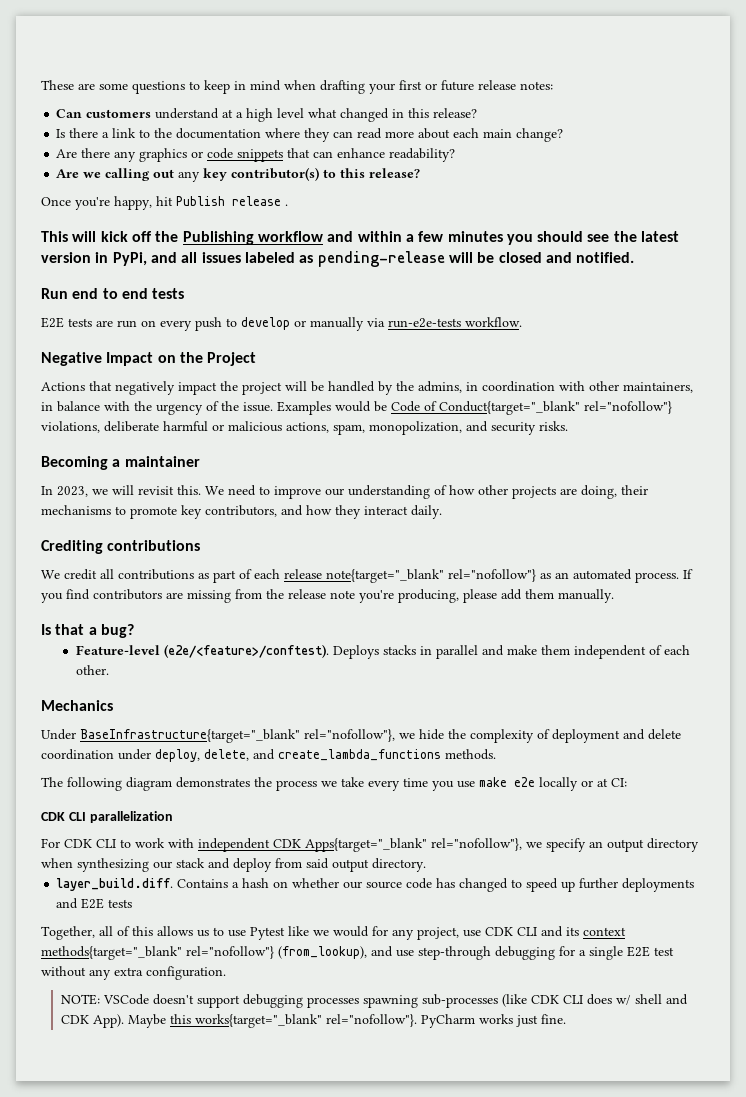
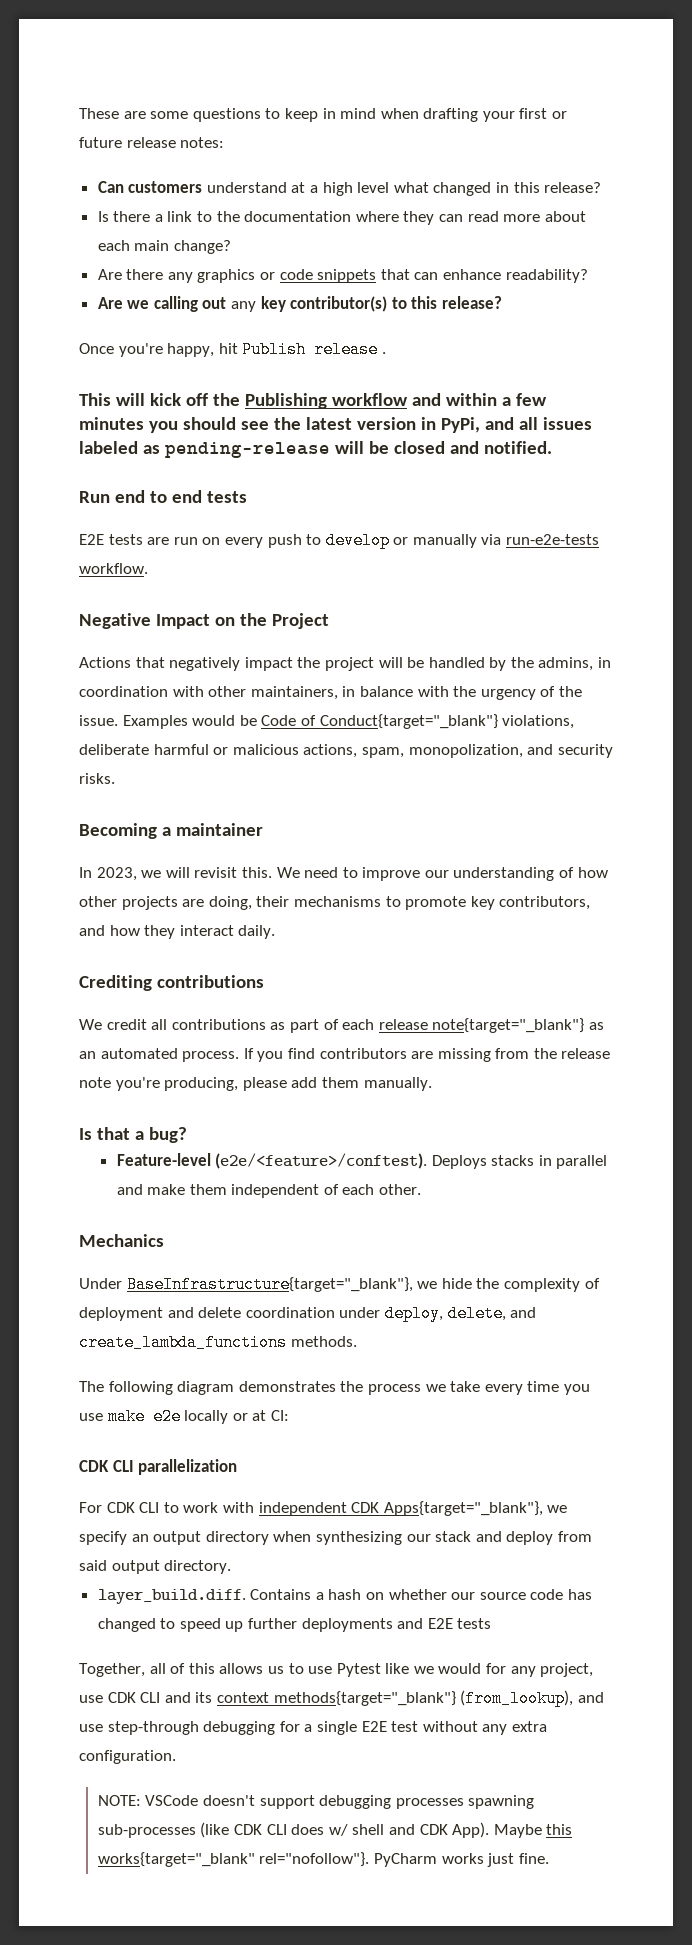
[439,401,672,415] Conduct{target="_blank" rel="nofollow"} -> [319,714,498,729] Conduct{target="_blank"}
[326,569,536,583] note{target="_blank" rel="nofollow"} -> [432,1018,585,1033] note{target="_blank"}
[80,729,395,743] BaseInfrastructure{target="_blank" rel="nofollow"}, -> [126,1276,413,1293] BaseInfrastructure{target="_blank"},
[305,838,522,852] Apps{target="_blank" rel="nofollow"}, -> [383,1501,543,1516] Apps{target="_blank"},
[41,946,274,960] methods{target="_blank" rel="nofollow"} -> [273,1691,456,1706] methods{target="_blank"}

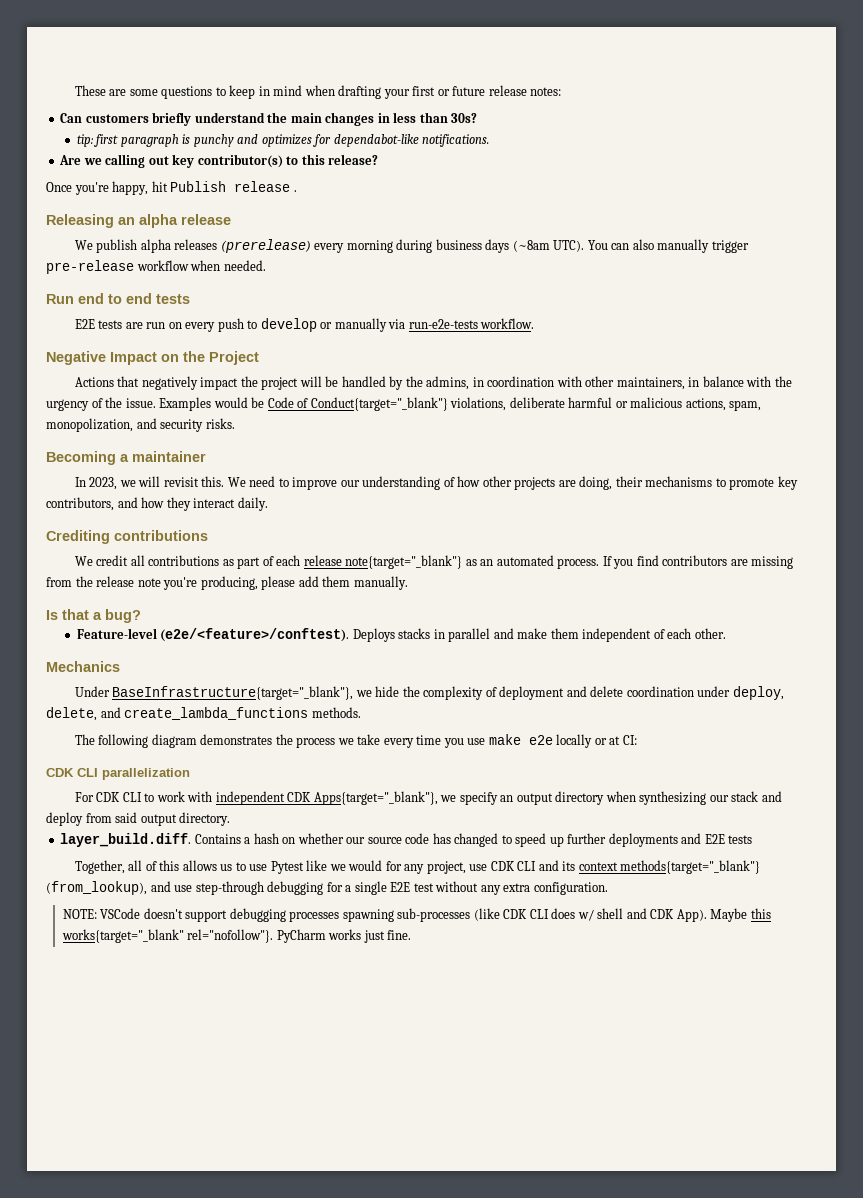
[206,182,602,196] [97,211,586,225] [97,240,231,254] [97,269,588,283] understand at a high level what changed in this release? // Is there a link to the documentation where they can read more about each main change? // Are there any graphics or code snippets that can enhance readability? -> [152,112,478,126] [76,134,490,147] briefly understand the main changes in less than 30s? // tip: first paragraph is punchy and optimizes for dependabot-like notifications.
[231,301,257,312] any -> (169, 160) none
[79,393,547,409] [79,417,592,433] [79,441,552,458] This will kick off the Publishing workflow and within a few minutes you should see the latest version in PyPi, and all issues labeled as pending-release will be closed and notified. -> [46,214,231,228] [74,239,749,253] [46,260,266,274] Releasing an alpha release // We publish alpha releases (prerelease) every morning during business days (~8am UTC). You can also manually trigger pre-release workflow when needed.

